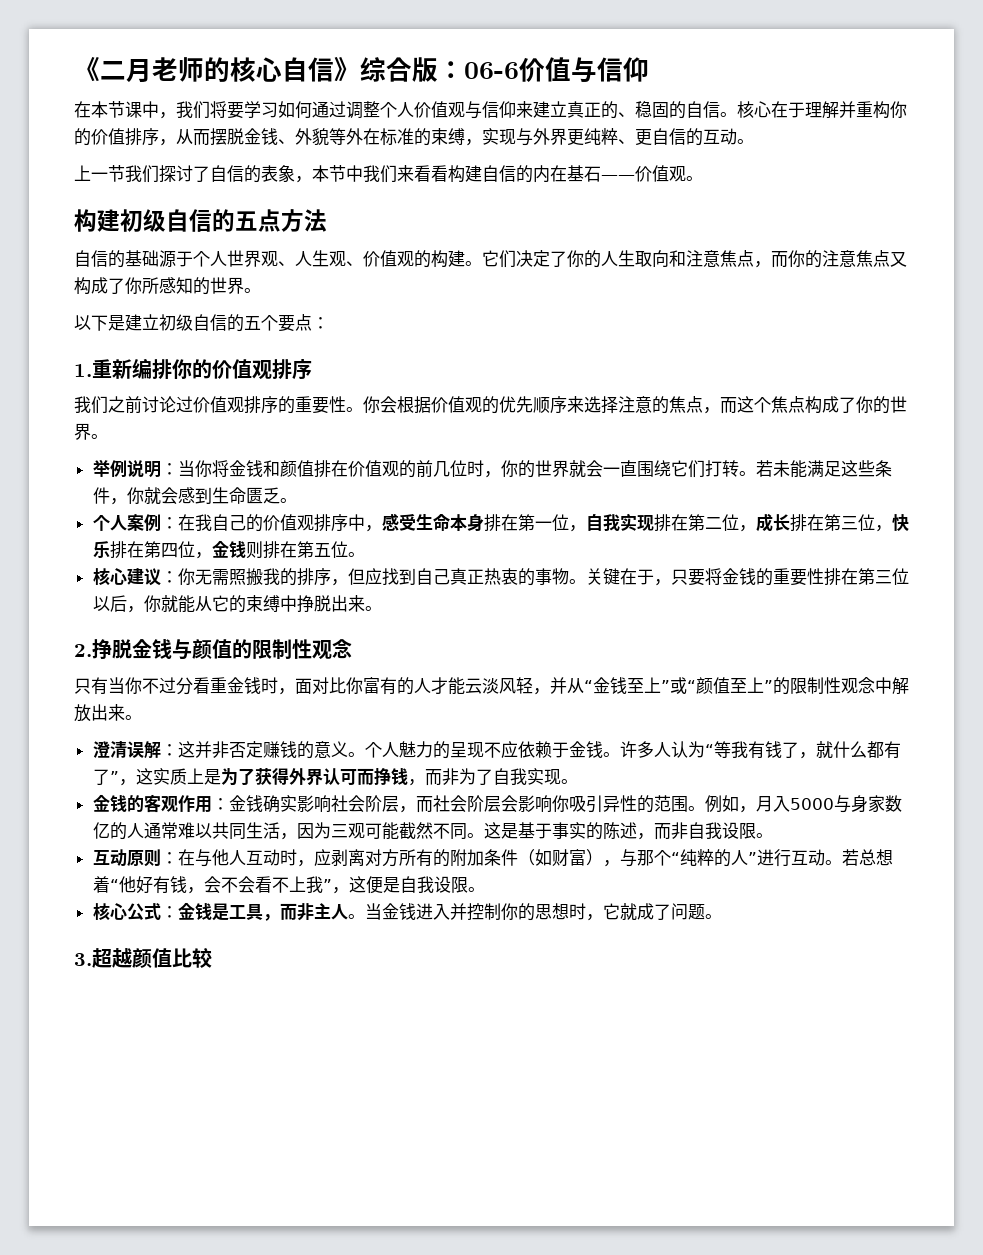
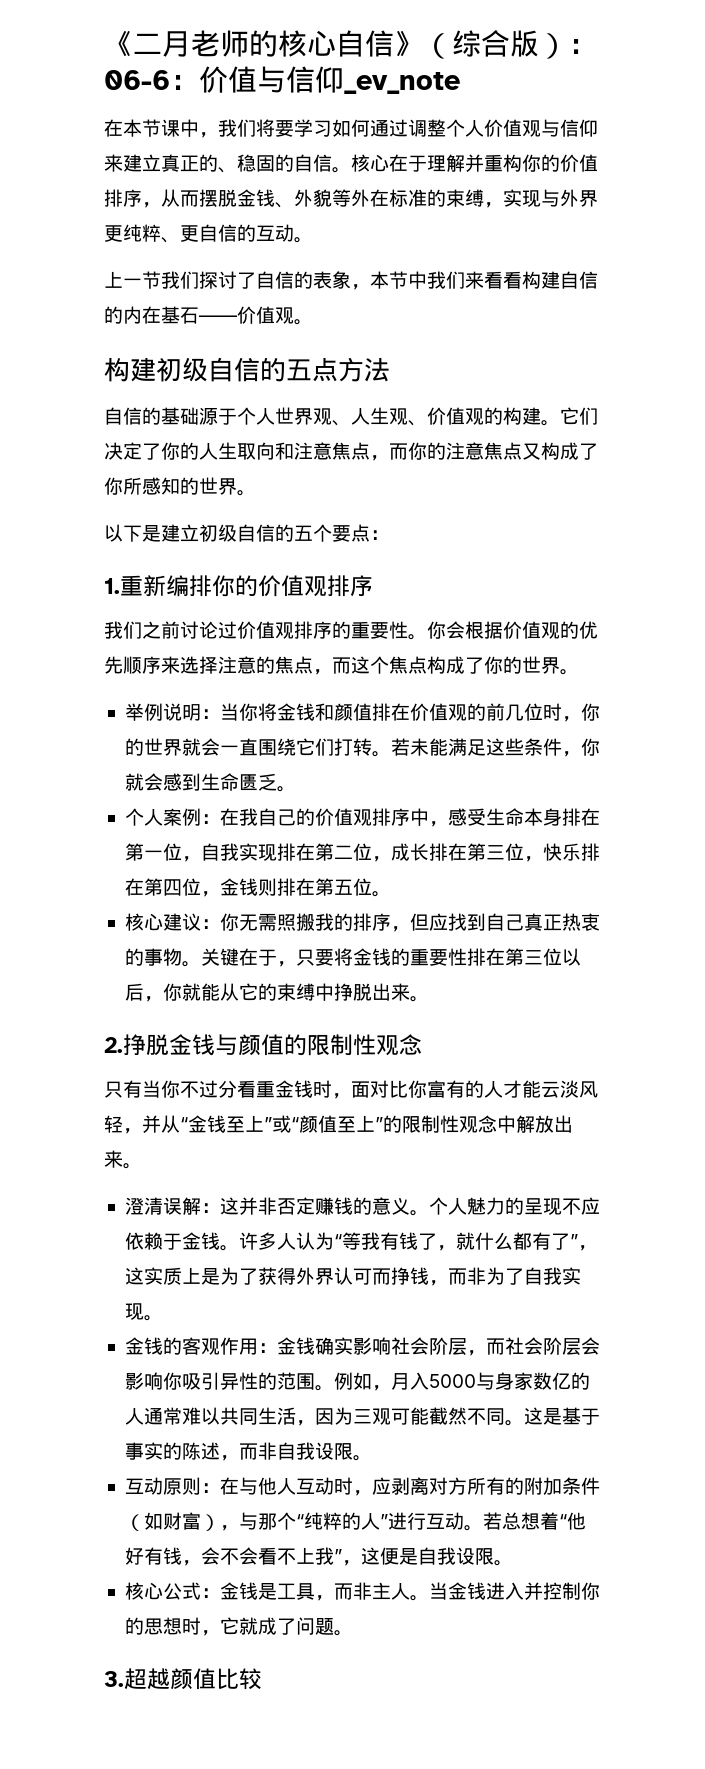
[360,57,519,82] 综合版：06-6 -> [423,30,597,59] [104,70,199,90] （综合版）：06-6：
(649, 69) none -> [344,72,460,94] _ev_note

